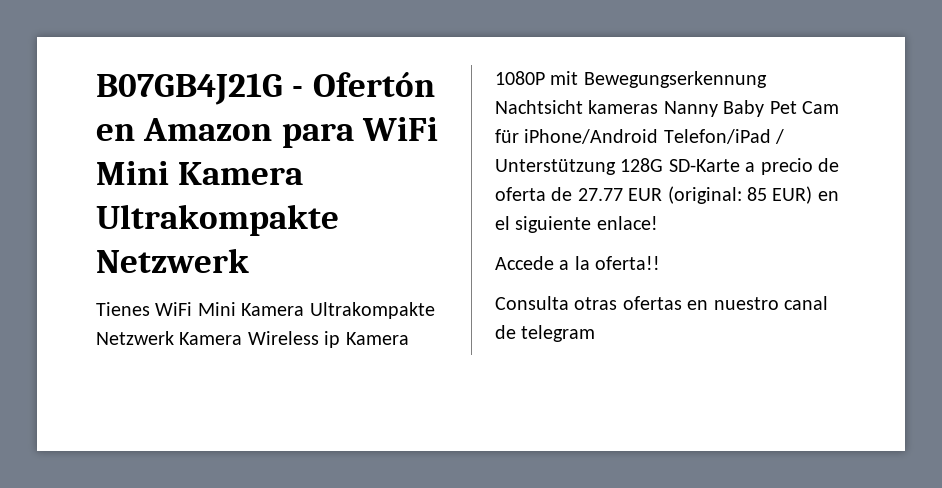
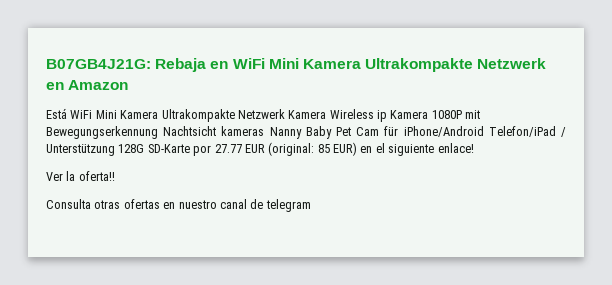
[96,72,435,105] [96,117,438,148] [96,161,304,185] [96,204,339,236] [96,248,249,273] [96,302,150,316] B07GB4J21G - Ofertón en Amazon para WiFi Mini Kamera Ultrakompakte Netzwerk // Tienes -> [46,58,547,72] [46,80,129,90] [46,108,67,119] B07GB4J21G: Rebaja en WiFi Mini Kamera Ultrakompakte Netzwerk en Amazon // Está
[745,158,839,175] [495,187,573,201] a precio de oferta de -> [193,145,212,156] por
[495,256,570,270] Accede a -> [46,172,63,181] Ver

